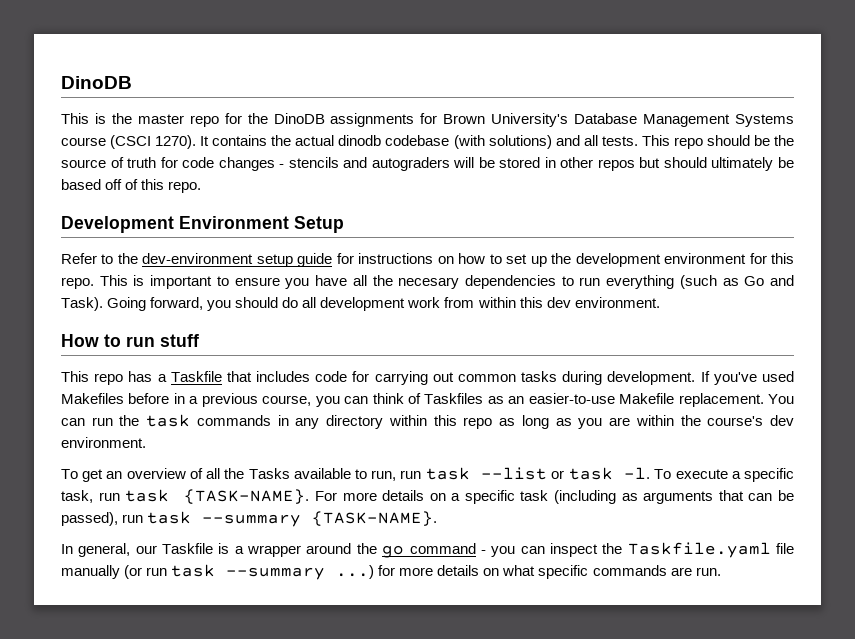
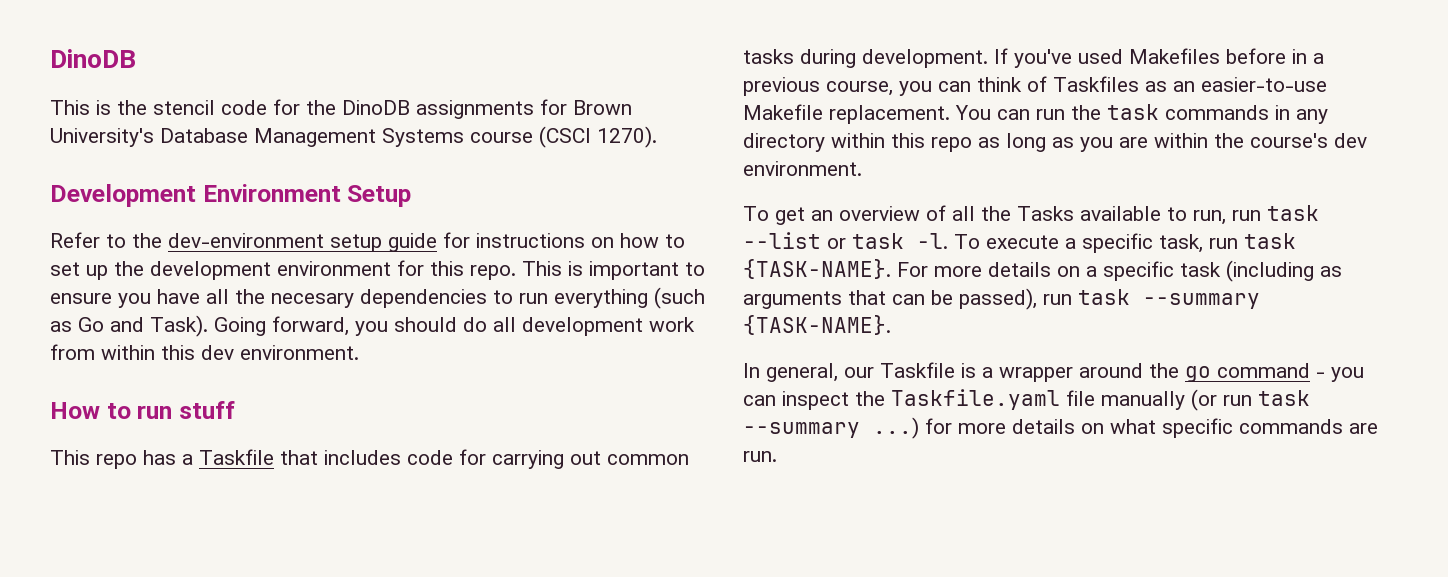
[137,114,219,127] master repo -> [153,100,267,115] stencil code
[200,135,794,149] [61,157,794,171] [61,179,202,193] It contains the actual dinodb codebase (with solutions) and all tests. This repo should be the source of truth for code changes - stencils and autograders will be stored in other repos but should ultimately be based off of this repo. -> (657, 137) none

